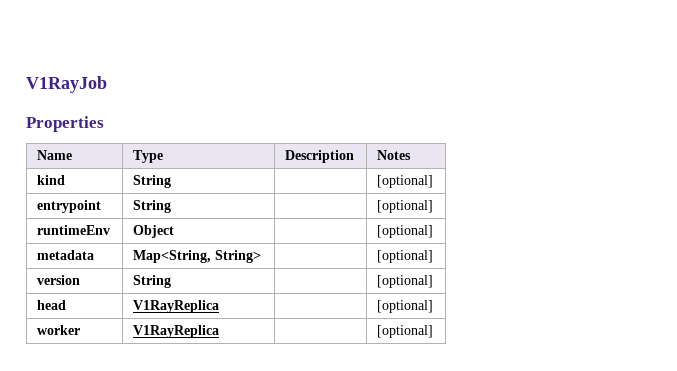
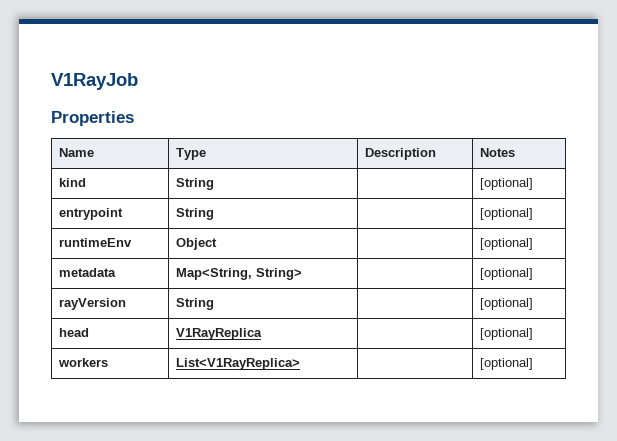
[37,275,81,285] version -> [58,298,126,310] rayVersion
[37,325,81,335] [133,325,220,338] worker | V1RayReplica -> [57,358,108,367] [175,358,300,370] workers | List<V1RayReplica>

